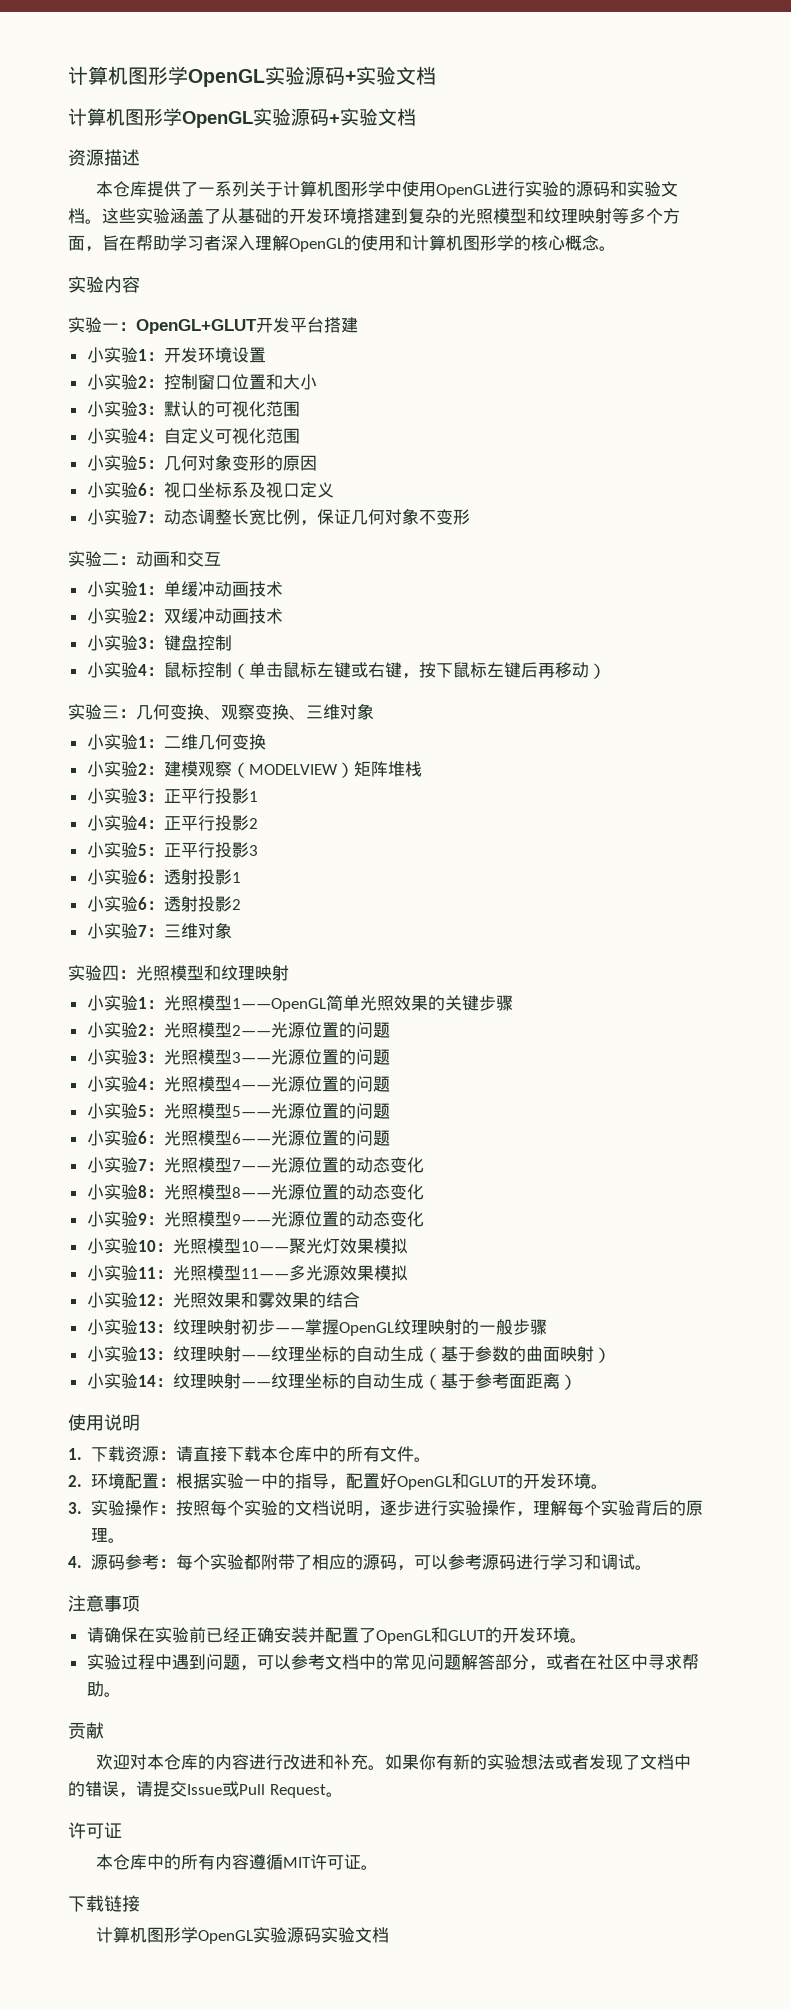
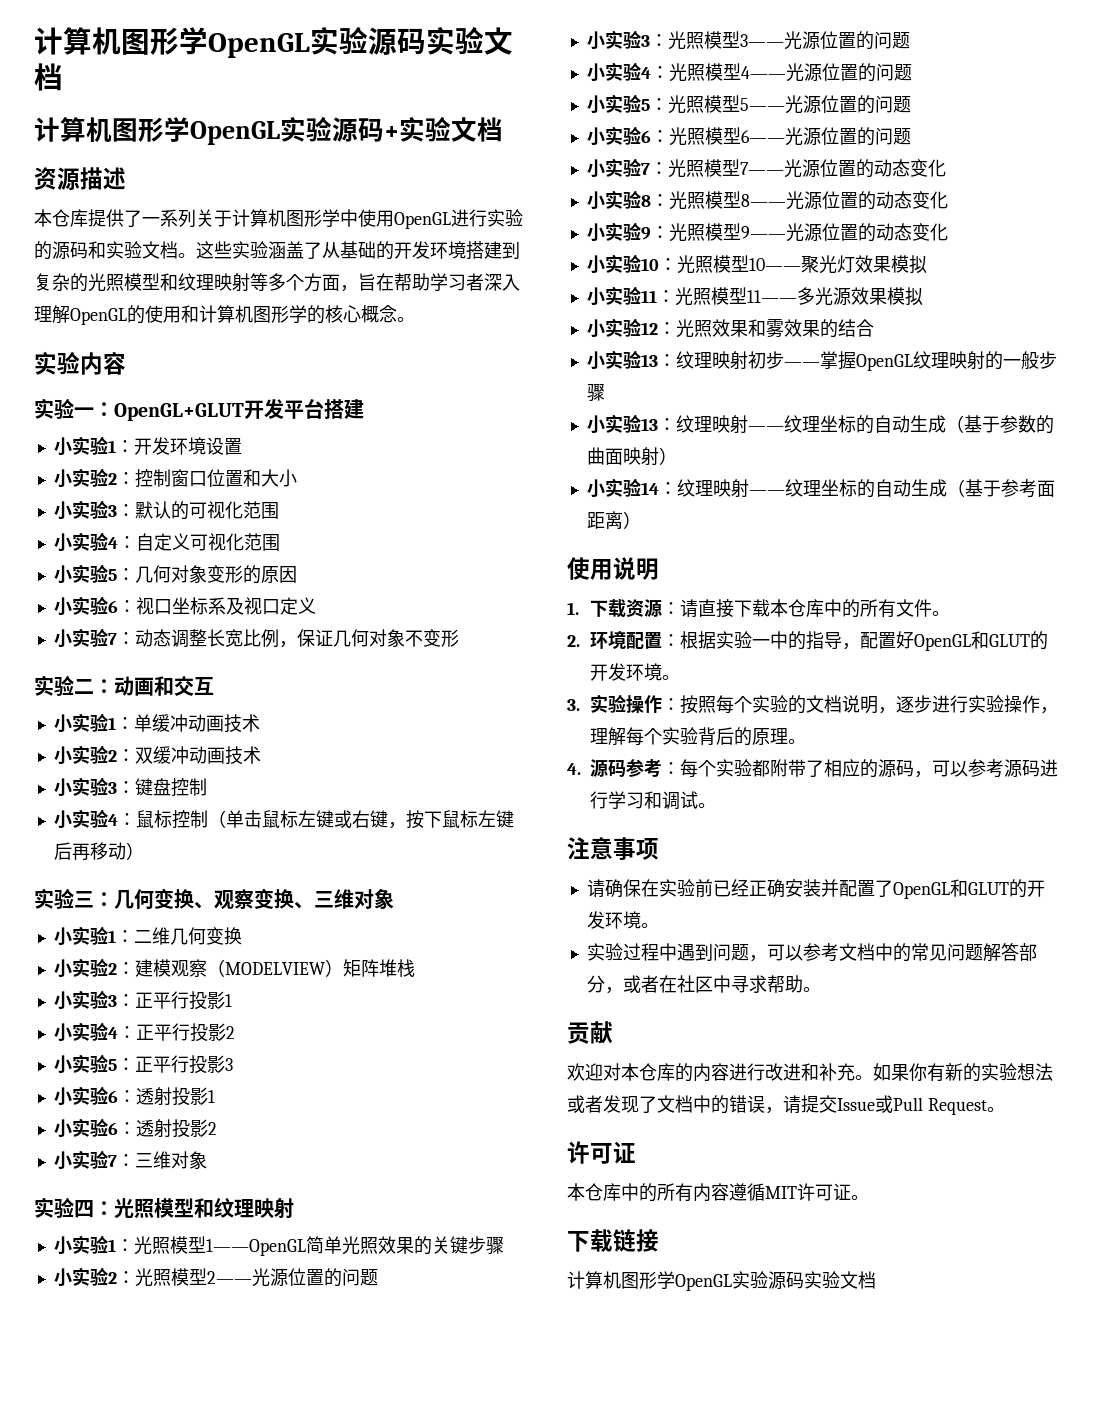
[68,66,356,87] 计算机图形学OpenGL实验源码+ -> [34,27,426,58] 计算机图形学OpenGL实验源码

